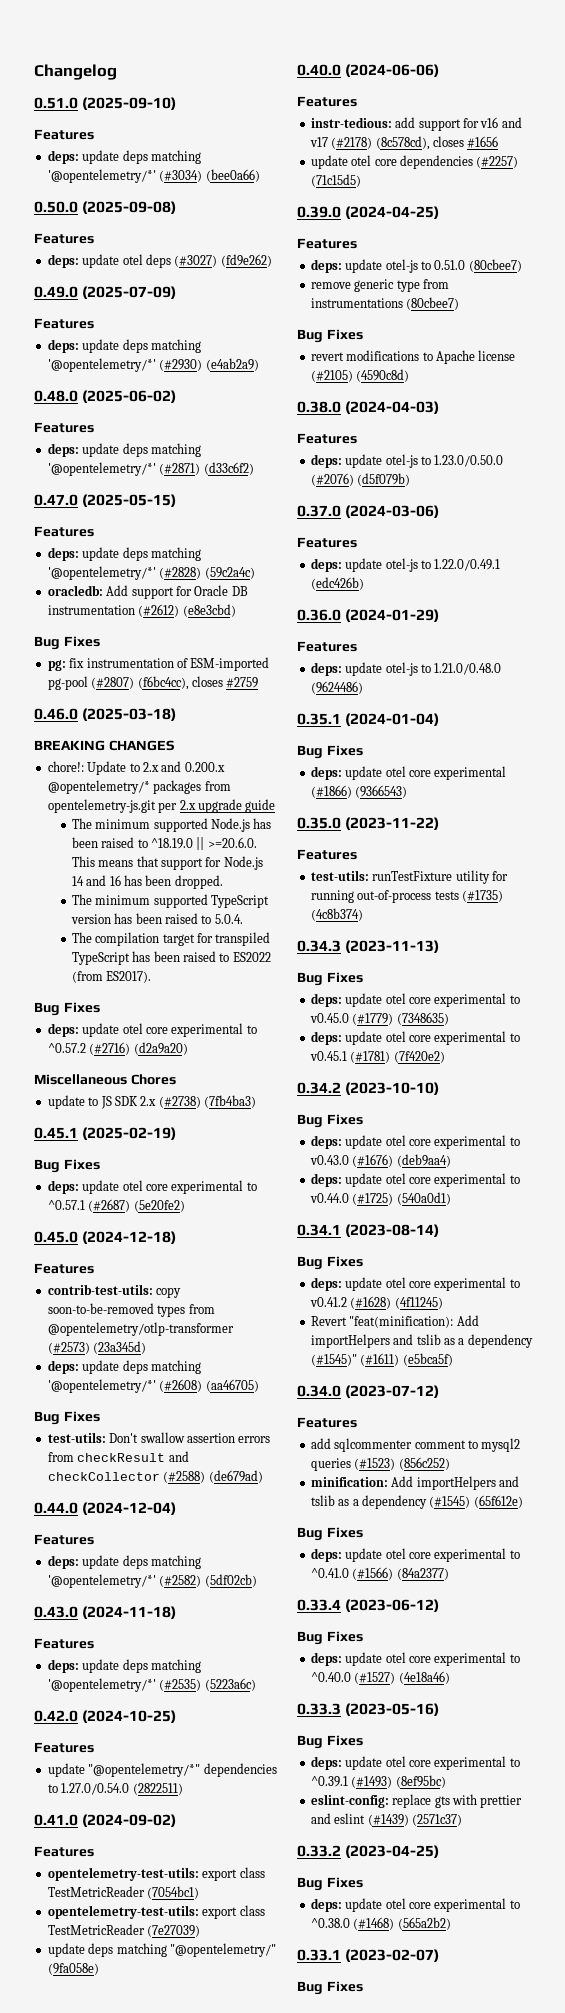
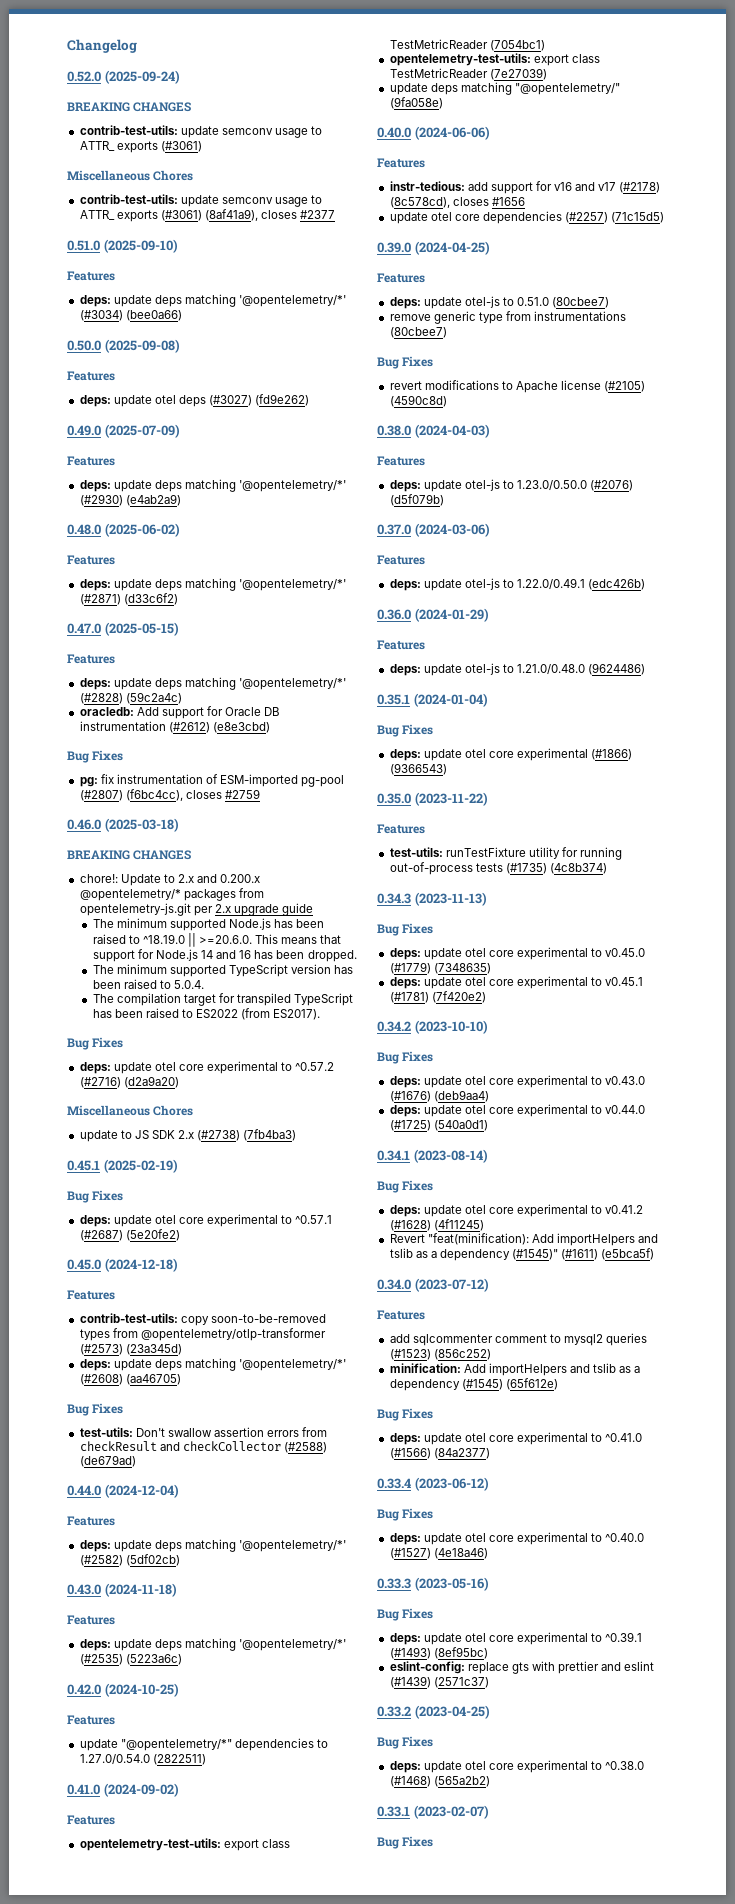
(117, 72) none -> [67,70,180,84] [67,102,192,112] [79,125,323,138] [79,141,202,153] [67,170,194,181] [79,194,323,207] [79,209,336,222] // 0.52.0 (2025-09-24) // BREAKING CHANGES // contrib-test-utils: update semconv usage to ATTR_ exports (#3061) // Miscellaneous Chores // contrib-test-utils: update semconv usage to ATTR_ exports (#3061) (8af41a9), closes #2377

